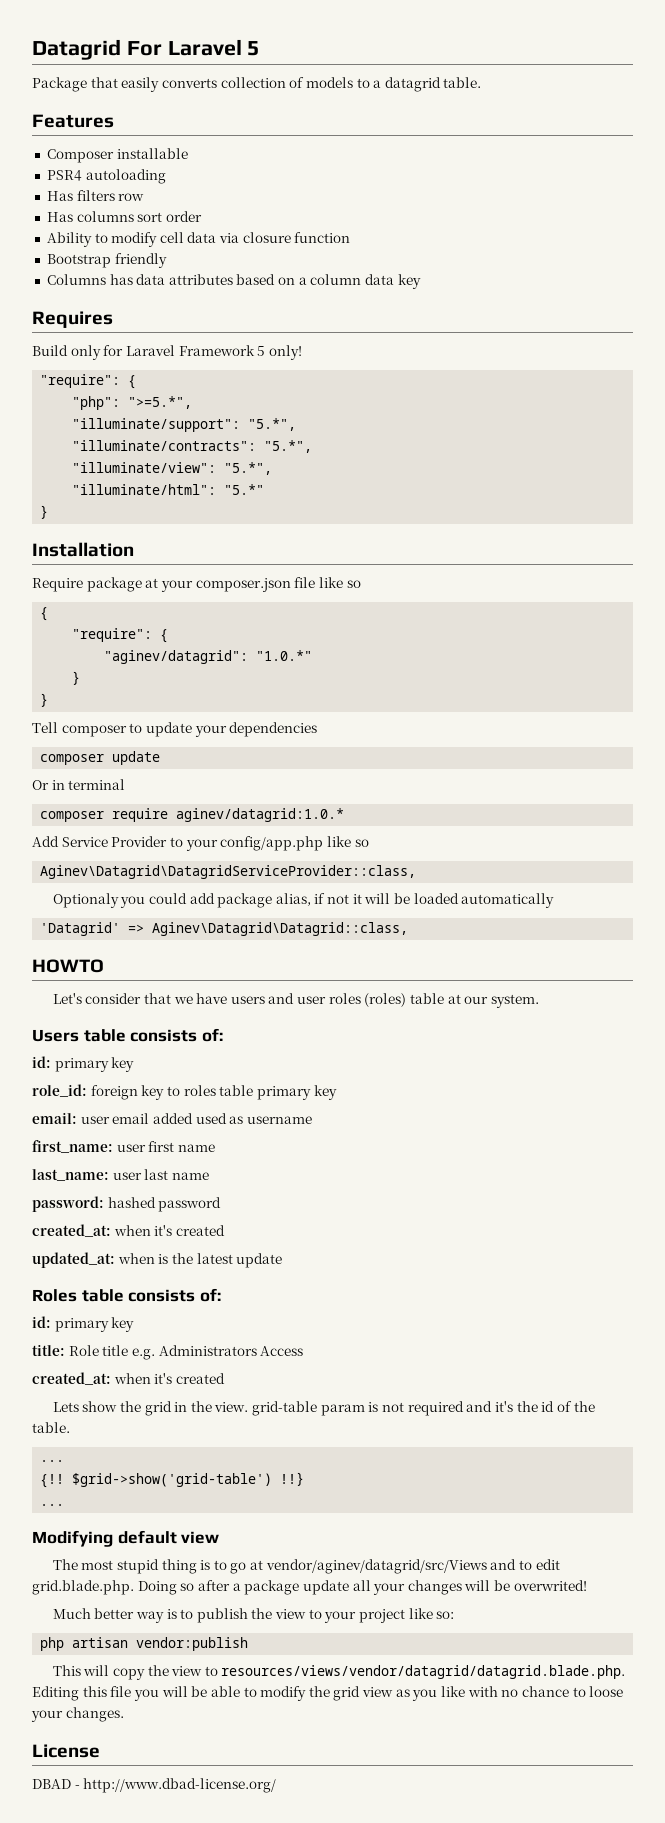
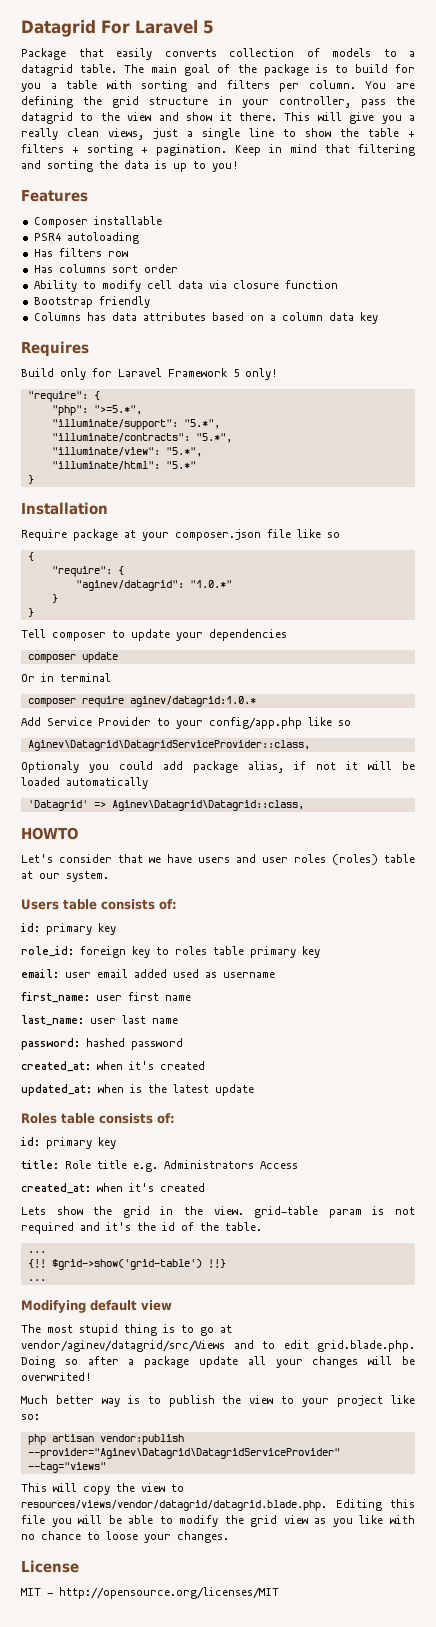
(482, 82) none -> [124,64,415,76] [21,80,416,92] [21,96,415,108] [21,112,416,124] [21,128,415,140] [21,144,415,156] [21,160,239,172] The main goal of the package is to build for you a table with sorting and filters per column. You are defining the grid structure in your controller, pass the datagrid to the view and show it there. This will give you a really clean views, just a single line to show the table + filters + sorting + pagination. Keep in mind that filtering and sorting the data is up to you!
(249, 1644) none -> [27,1448,340,1459] [27,1462,106,1473] --provider="Aginev\Datagrid\DatagridServiceProvider" --tag="views"
[32,1778,277,1793] DBAD - http://www.dbad-license.org/ -> [21,1587,279,1599] MIT - http://opensource.org/licenses/MIT

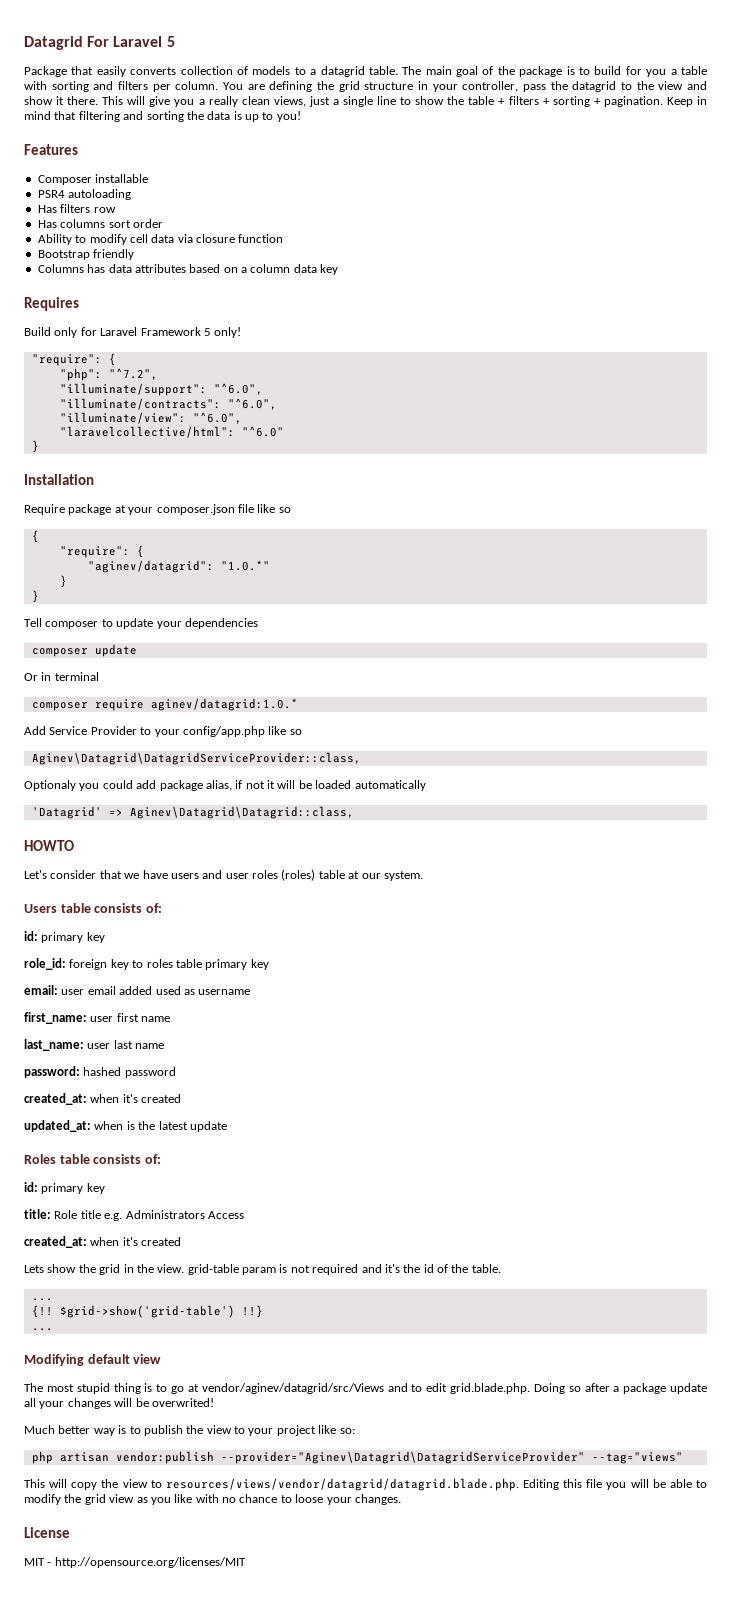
[93,405,142,415] ">=5.*", -> [108,368,158,380] "^7.2",
[183,419,220,429] "5.*", -> [213,383,263,395] "^6.0",
[195,433,232,443] "5.*", -> [227,398,277,410] "^6.0",
[165,447,202,457] [51,461,196,470] "5.*", // "illuminate/html": "5.*" -> [192,412,242,424] [59,426,284,438] "^6.0", // "laravelcollective/html": "^6.0"

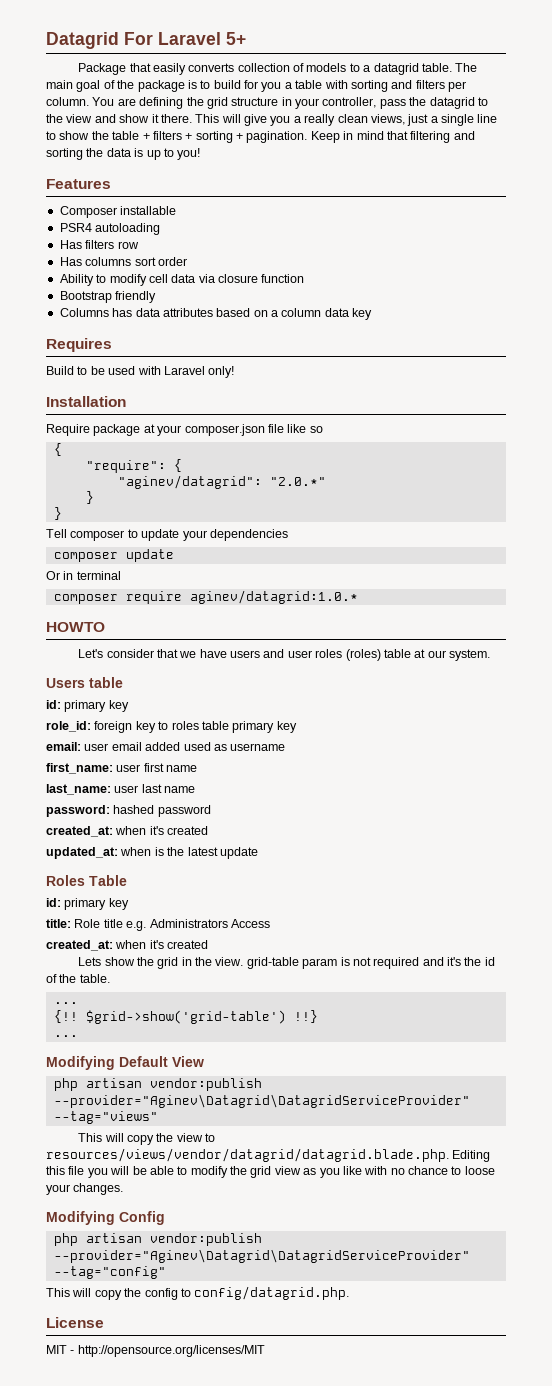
[166,36,175,47] 5 -> [226,32,246,45] 5+
[54,327,242,338] [31,353,116,366] [59,368,158,381] [59,383,263,396] [59,398,277,410] [59,412,242,424] [59,426,284,438] [31,440,39,453] only for Laravel Framework 5 only! // "require": { // "php": "^7.2", // "illuminate/support": "^6.0", // "illuminate/contracts": "^6.0", // "illuminate/view": "^6.0", // "laravelcollective/html": "^6.0" // } -> [77,366,235,378] to be used with Laravel only!
[220,560,270,571] "1.0.*" -> [269,477,326,486] "2.0.*"
[24,726,302,737] [31,752,361,765] [24,780,426,791] [31,806,354,819] // Add Service Provider to your config/app.php like so // Aginev\Datagrid\DatagridServiceProvider::class, // Optionaly you could add package alias, if not it will be loaded automatically // 'Datagrid' => Aginev\Datagrid\Datagrid::class, -> (358, 597) none
[94,903,162,913] consists of: -> (123, 682) none
[59,1154,161,1164] table consists of: -> [89,875,127,886] Table
[87,1354,162,1364] [24,1383,708,1394] [24,1398,214,1409] [24,1425,355,1436] default view // The most stupid thing is to go at vendor/aginev/datagrid/src/Views and to edit grid.blade.php. Doing so after a package update all your changes will be overwrited! // Much better way is to publish the view to your project like so: -> [119,1056,204,1067] Default View
(401, 1499) none -> [46,1211,165,1225] [53,1233,262,1246] [53,1249,470,1263] [53,1266,166,1279] [46,1286,350,1300] // Modifying Config // php artisan vendor:publish --provider="Aginev\Datagrid\DatagridServiceProvider" --tag="config" // This will copy the config to config/datagrid.php.

